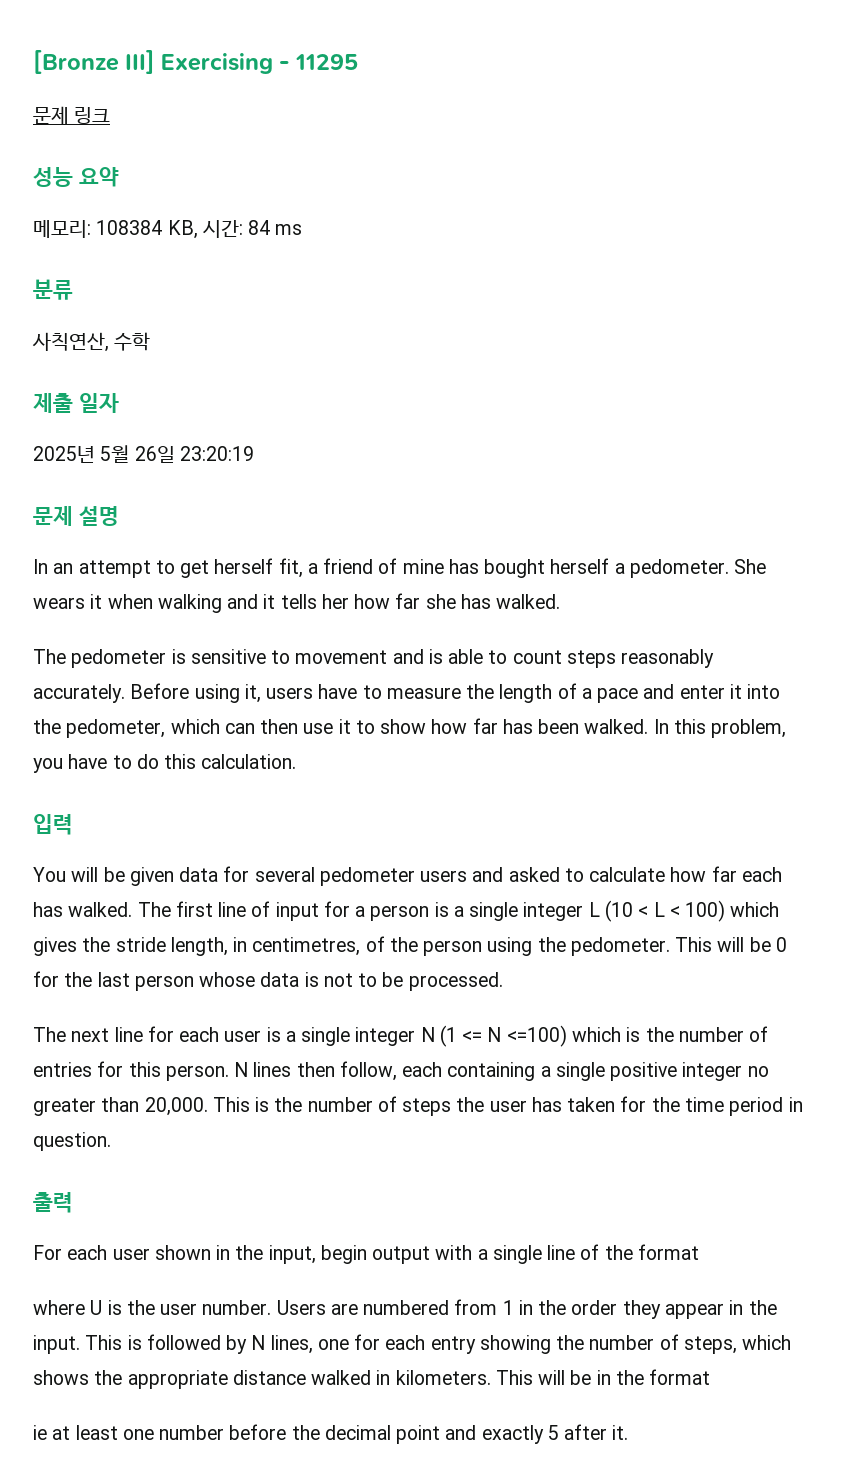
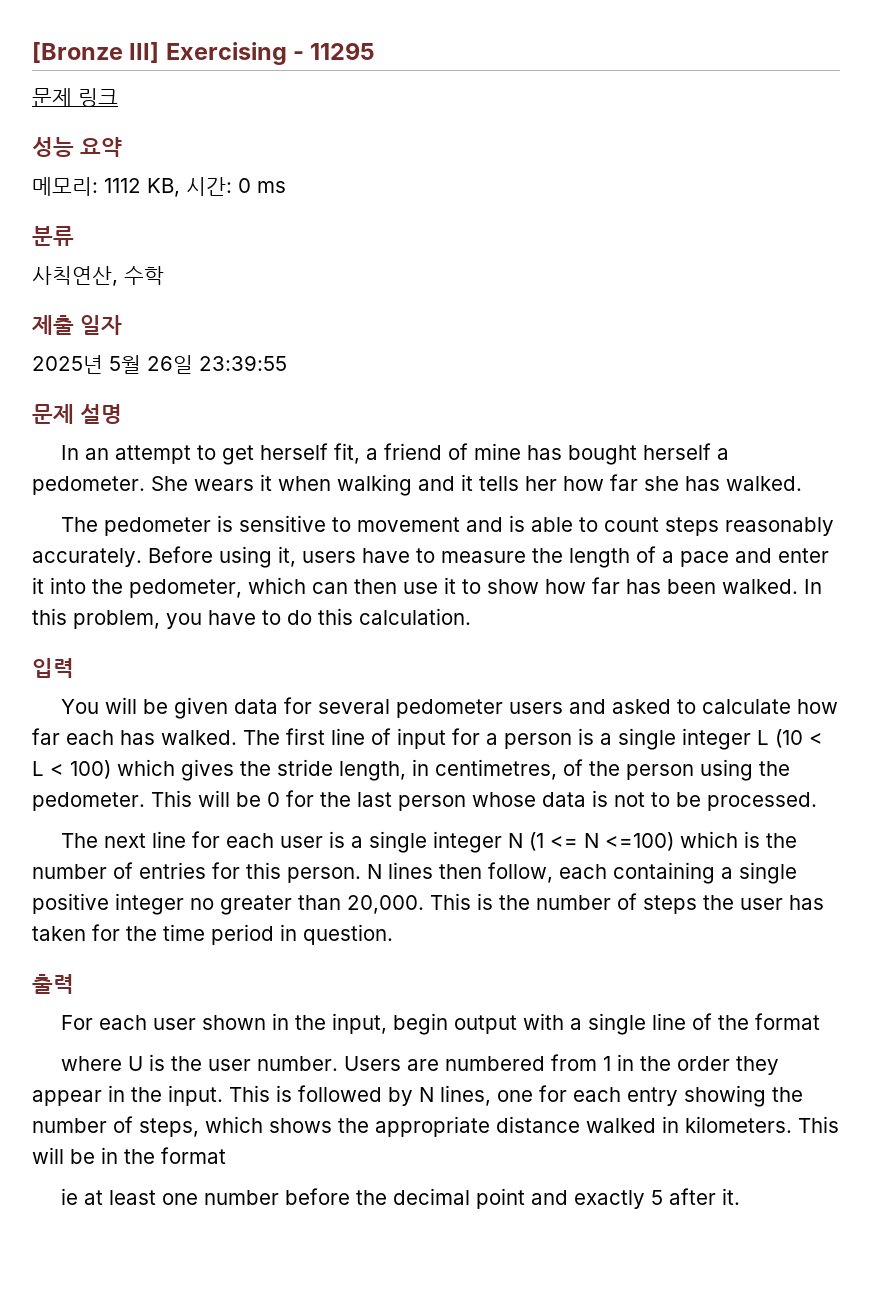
[96,220,163,235] 108384 -> [104,178,141,193] 1112
[248,220,271,235] 84 -> [238,178,251,193] 0
[179,446,254,461] 23:20:19 -> [199,355,287,371] 23:39:55

